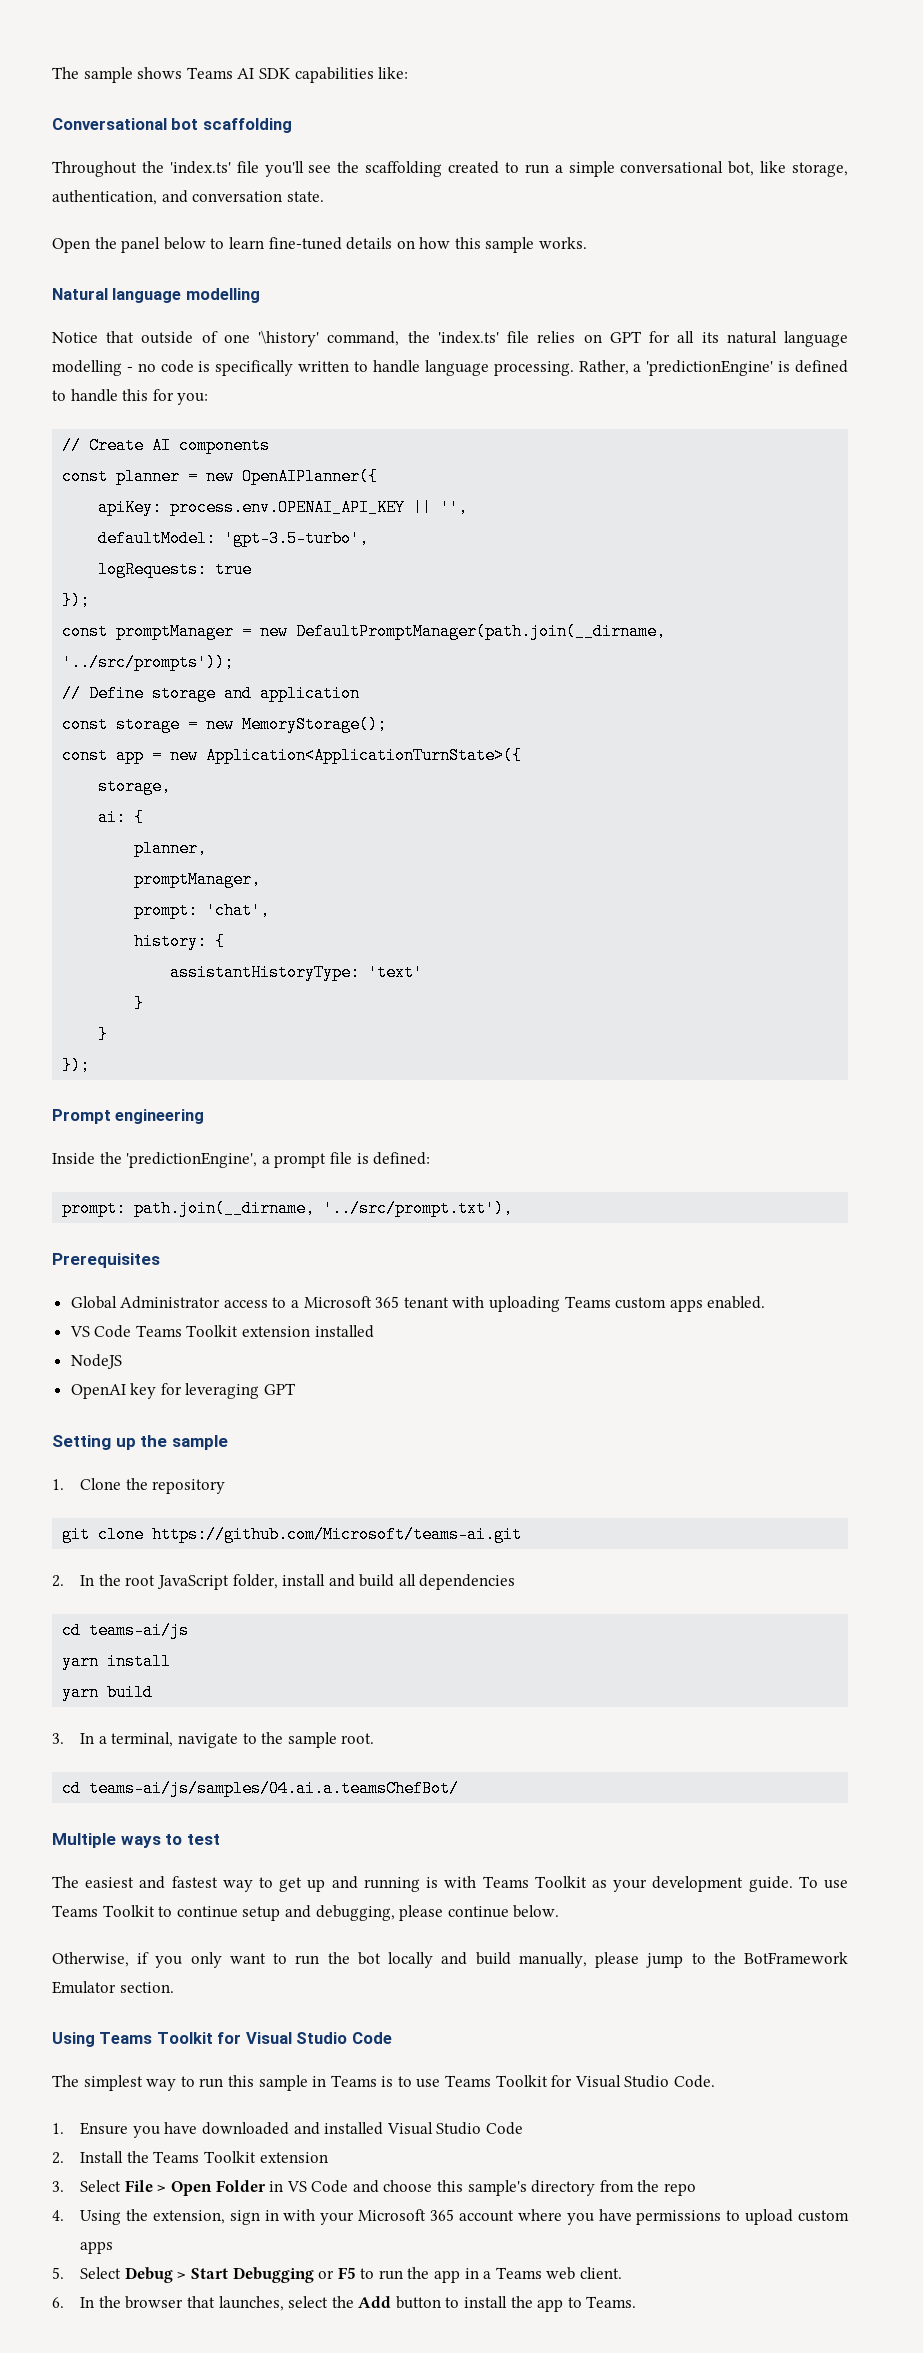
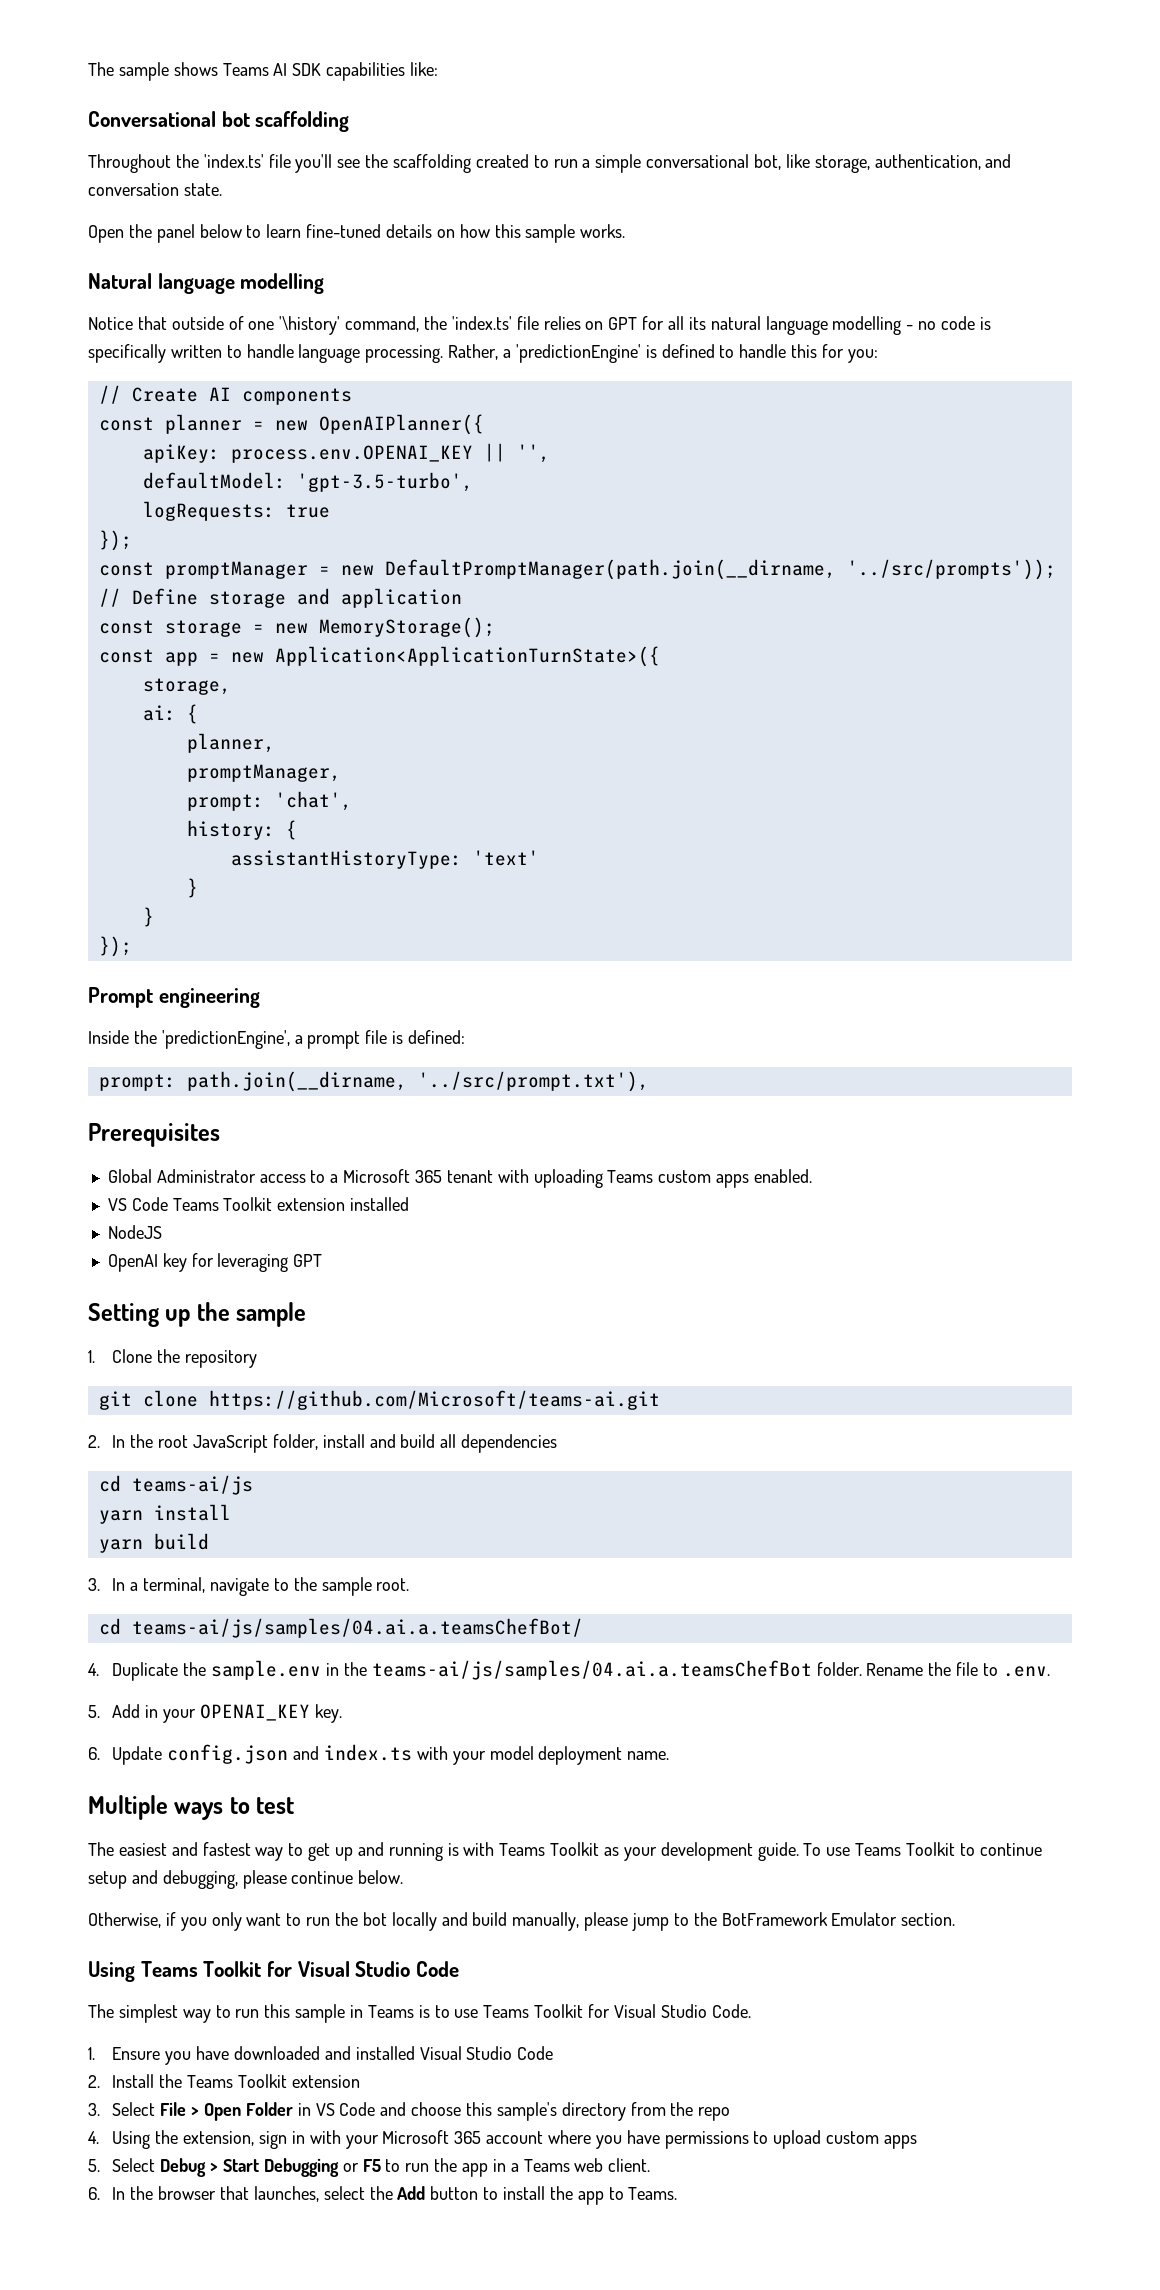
[170,499,406,516] process.env.OPENAI_API_KEY -> [230,445,473,463] process.env.OPENAI_KEY
(460, 1788) none -> [88,1660,1050,1681] [88,1704,342,1723] [88,1744,670,1765] // 4. Duplicate the sample.env in the teams-ai/js/samples/04.ai.a.teamsChefBot folder. Rename the file to .env. // 5. Add in your OPENAI_KEY key. // 6. Update config.json and index.ts with your model deployment name.

